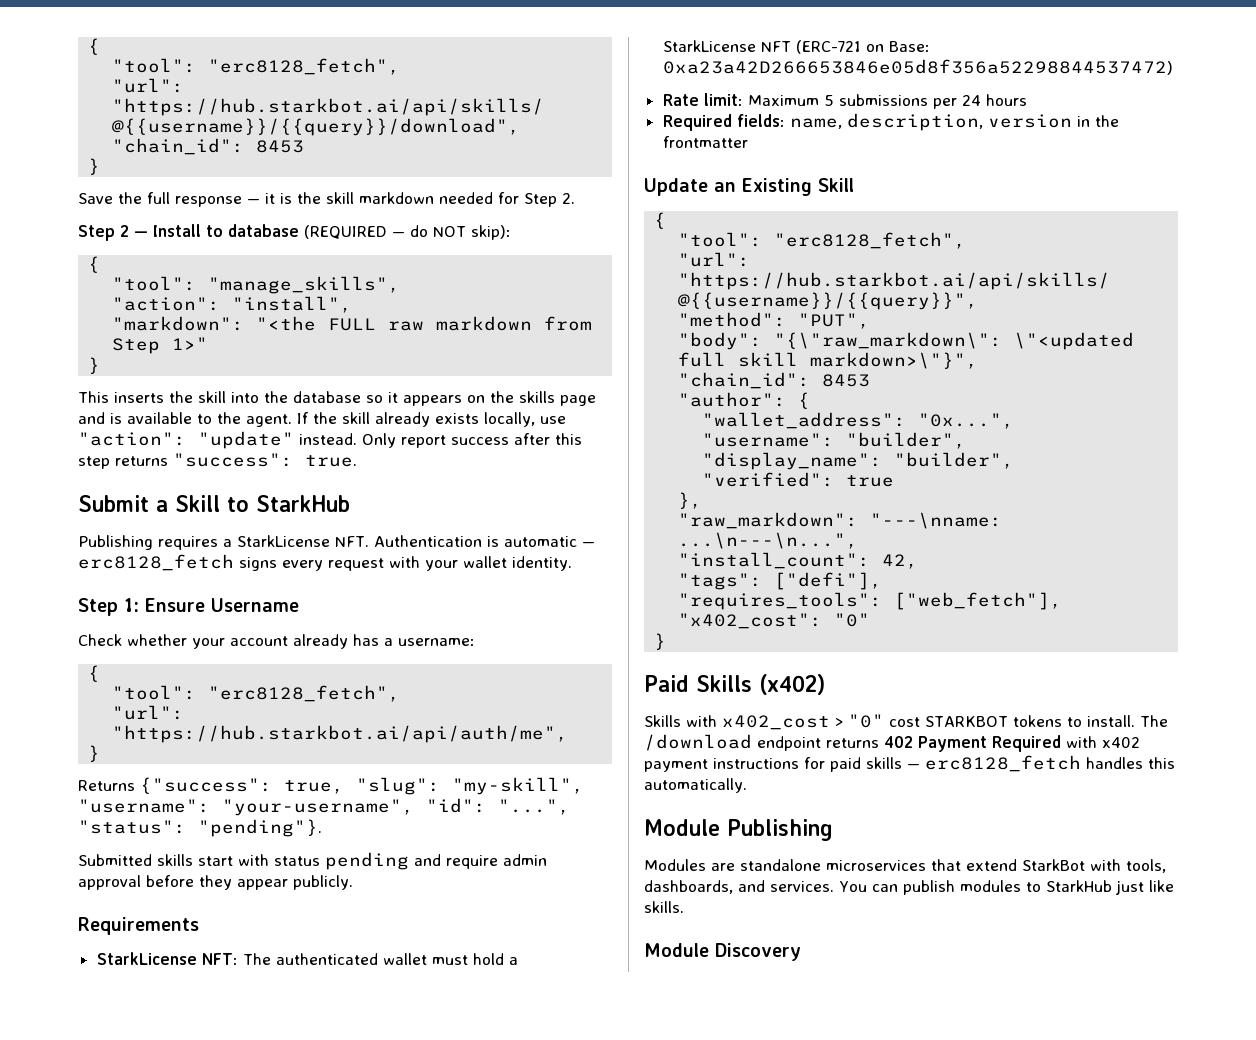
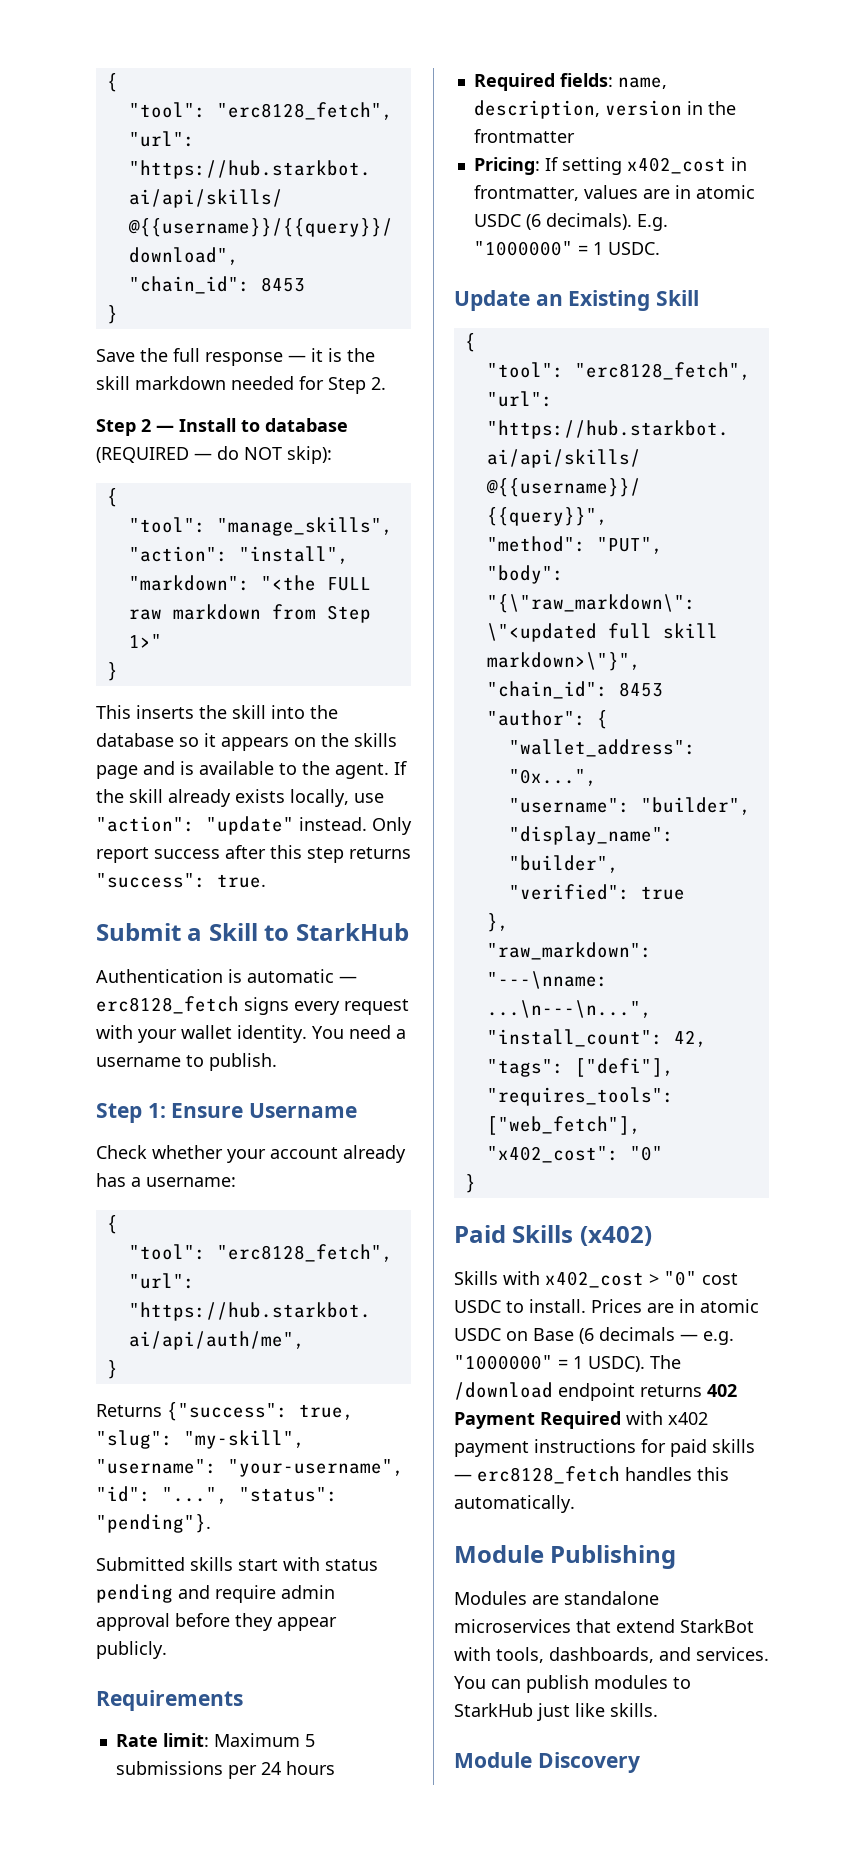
[78,535,369,550] Publishing requires a StarkLicense NFT. -> (409, 932) none
(572, 563) none -> [312,1025,406,1039] [96,1053,277,1071] You need a username to publish.
[96,952,518,965] [662,40,930,54] [662,59,1173,75] // StarkLicense NFT: The authenticated wallet must hold a StarkLicense NFT (ERC-721 on Base: 0xa23a42D266653846e05d8f356a52298844537472) -> (243, 1700) none
(748, 142) none -> [473,157,747,175] [473,185,755,201] [473,213,668,231] [473,241,660,256] // Pricing: If setting x402_cost in frontmatter, values are in atomic USDC (6 decimals). E.g. "1000000" = 1 USDC.
[925,715,1135,727] STARKBOT tokens to install. -> [454,1299,759,1313] [454,1327,734,1345] [454,1355,645,1372] USDC to install. Prices are in atomic USDC on Base (6 decimals — e.g. "1000000" = 1 USDC).

